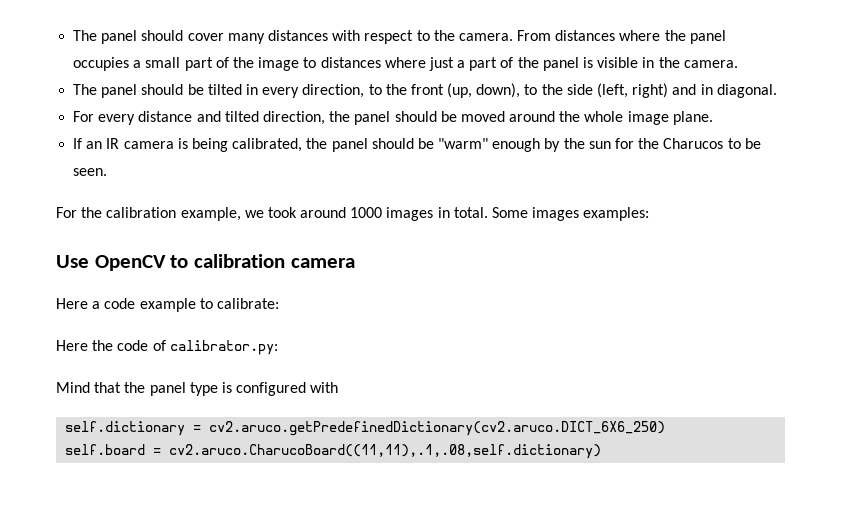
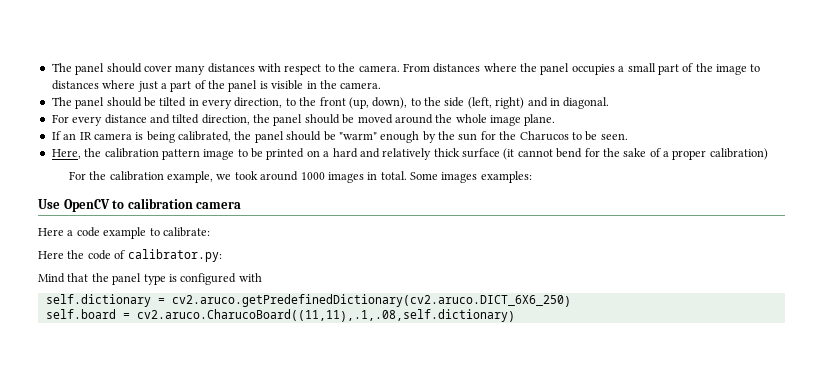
(108, 172) none -> [51,148,768,160] // Here, the calibration pattern image to be printed on a hard and relatively thick surface (it cannot bend for the sake of a proper calibration)

